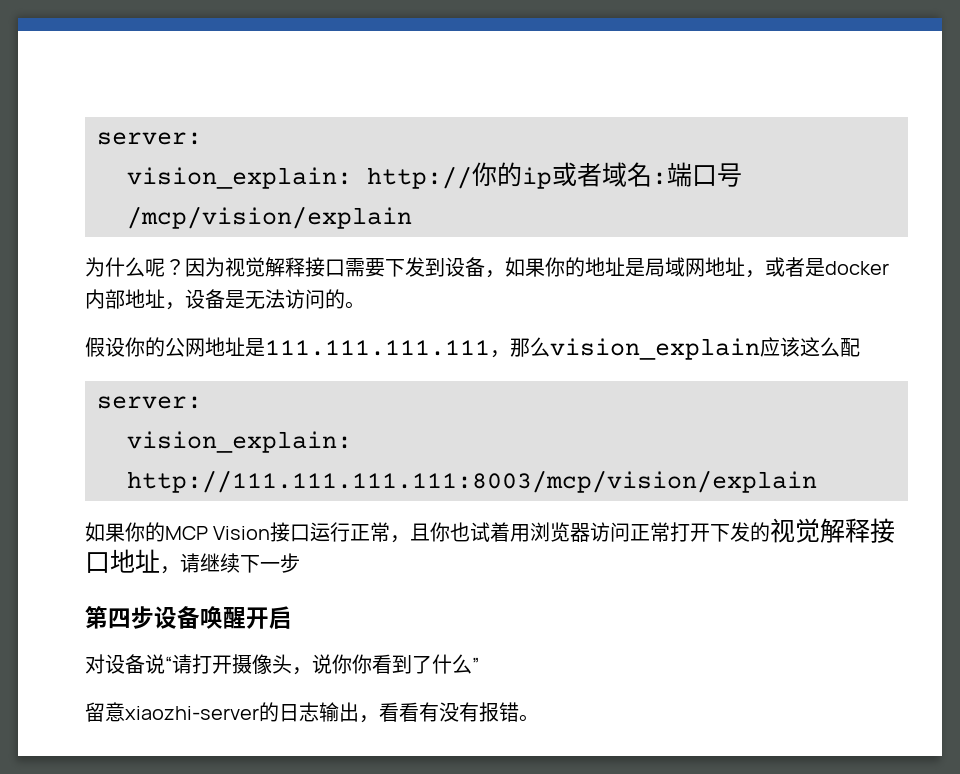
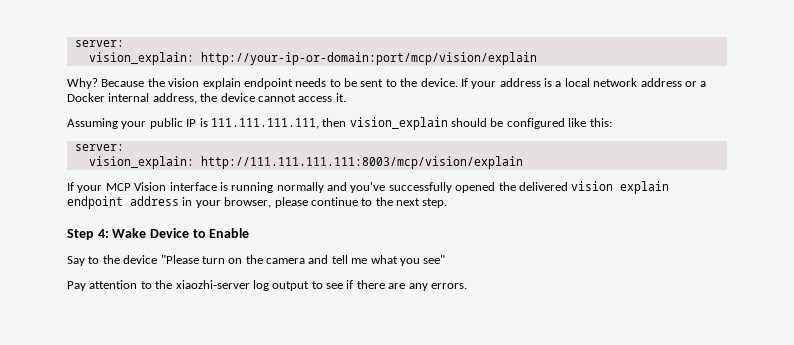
[97,132,202,145] [127,162,742,189] [127,206,412,229] [85,257,889,278] [85,289,365,310] [85,337,860,360] [97,396,202,409] [127,431,352,453] [127,470,817,493] [85,518,896,543] [85,549,300,574] [85,606,292,629] [85,654,479,675] [85,702,539,723] server: // vision_explain: http://你的ip或者域名:端口号/mcp/vision/explain // 为什么呢？因为视觉解释接口需要下发到设备，如果你的地址是局域网地址，或者是docker内部地址，设备是无法访问的。 // 假设你的公网地址是111.111.111.111，那么vision_explain应该这么配 // server: // vision_explain: http://111.111.111.111:8003/mcp/vision/explain // 如果你的MCP Vision接口运行正常，且你也试着用浏览器访问正常打开下发的视觉解释接口地址，请继续下一步 // 第四步设备唤醒开启 // 对设备说“请打开摄像头，说你你看到了什么” // 留意xiaozhi-server的日志输出，看看有没有报错。 -> [74,40,124,47] [88,52,537,65] [67,78,707,89] [67,93,346,104] [67,117,612,130] [74,144,124,151] [88,156,523,169] [67,181,670,194] [67,196,448,209] [67,228,250,240] [67,255,446,266] [67,280,467,291] server: // vision_explain: http://your-ip-or-domain:port/mcp/vision/explain // Why? Because the vision explain endpoint needs to be sent to the device. If your address is a local network address or a Docker internal address, the device cannot access it. // Assuming your public IP is 111.111.111.111, then vision_explain should be configured like this: // server: // vision_explain: http://111.111.111.111:8003/mcp/vision/explain // If your MCP Vision interface is running normally and you've successfully opened the delivered vision explain endpoint address in your browser, please continue to the next step. // Step 4: Wake Device to Enable // Say to the device "Please turn on the camera and tell me what you see" // Pay attention to the xiaozhi-server log output to see if there are any errors.

